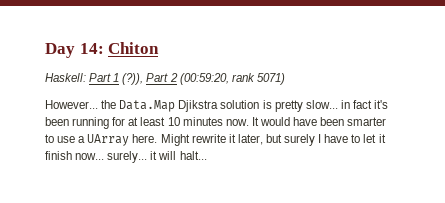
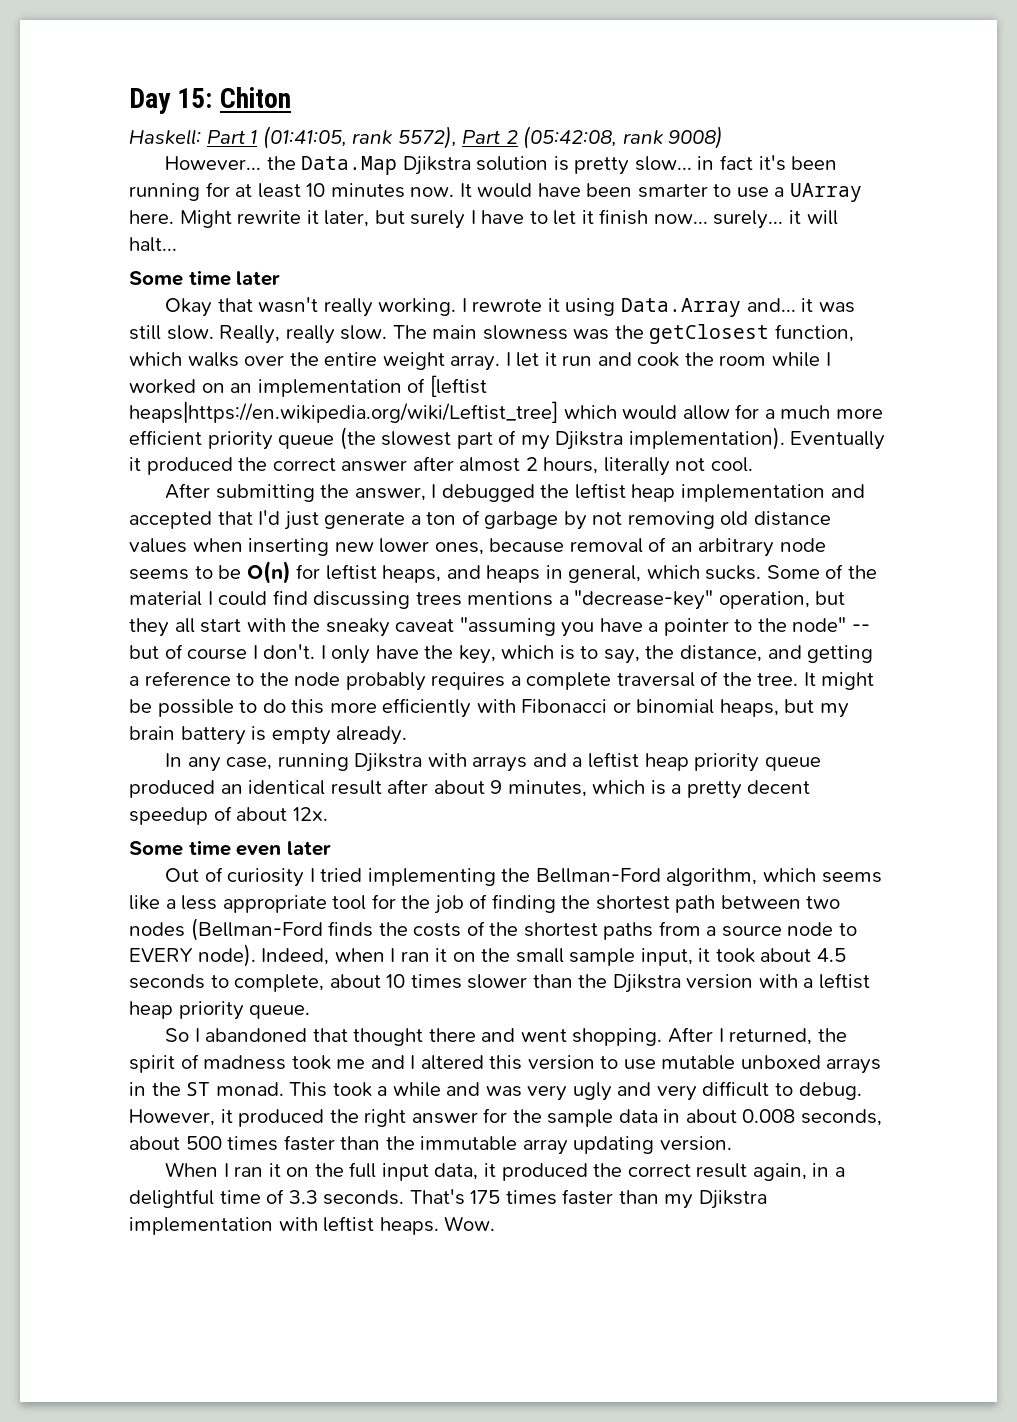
[79,43,104,54] 14: -> [177,88,213,108] 15:
[122,73,285,85] (?)), Part 2 (00:59:20, rank 5071) -> [262,126,724,149] (01:41:05, rank 5572), Part 2 (05:42:08, rank 9008)
(207, 155) none -> [129,270,281,286] [165,297,855,317] [129,324,854,344] [129,352,831,371] [129,375,487,397] [129,401,883,423] [129,427,886,450] [129,456,753,476] [165,483,865,502] [129,510,831,530] [129,537,826,557] [129,561,878,584] [129,590,846,610] [129,617,871,637] [129,644,874,664] [129,671,875,691] [129,698,849,718] [129,726,408,745] [165,752,821,772] [129,779,811,799] [129,806,328,825] [129,840,331,856] [165,867,882,887] [129,894,841,914] [129,918,857,941] [129,944,847,967] [129,973,870,993] [129,1001,311,1020] [165,1027,847,1046] [129,1054,882,1074] [129,1081,862,1101] [129,1108,882,1127] [129,1135,732,1155] [165,1162,845,1181] [129,1189,767,1209] [129,1216,496,1235] // Some time later // Okay that wasn't really working. I rewrote it using Data.Array and... it was still slow. Really, really slow. The main slowness was the getClosest function, which walks over the entire weight array. I let it run and cook the room while I worked on an implementation of [leftist heaps|https://en.wikipedia.org/wiki/Leftist_tree] which would allow for a much more efficient priority queue (the slowest part of my Djikstra implementation). Eventually it produced the correct answer after almost 2 hours, literally not cool. // After submitting the answer, I debugged the leftist heap implementation and accepted that I'd just generate a ton of garbage by not removing old distance values when inserting new lower ones, because removal of an arbitrary node seems to be O(n) for leftist heaps, and heaps in general, which sucks. Some of the material I could find discussing trees mentions a "decrease-key" operation, but they all start with the sneaky caveat "assuming you have a pointer to the node" -- but of course I don't. I only have the key, which is to say, the distance, and getting a reference to the node probably requires a complete traversal of the tree. It might be possible to do this more efficiently with Fibonacci or binomial heaps, but my brain battery is empty already. // In any case, running Djikstra with arrays and a leftist heap priority queue produced an identical result after about 9 minutes, which is a pretty decent speedup of about 12x. // Some time even later // Out of curiosity I tried implementing the Bellman-Ford algorithm, which seems like a less appropriate tool for the job of finding the shortest path between two nodes (Bellman-Ford finds the costs of the shortest paths from a source node to EVERY node). Indeed, when I ran it on the small sample input, it took about 4.5 seconds to complete, about 10 times slower than the Djikstra version with a leftist heap priority queue. // So I abandoned that thought there and went shopping. After I returned, the spirit of madness took me and I altered this version to use mutable unboxed arrays in the ST monad. This took a while and was very ugly and very difficult to debug. However, it produced the right answer for the sample data in about 0.008 seconds, about 500 times faster than the immutable array updating version. // When I ran it on the full input data, it produced the correct result again, in a delightful time of 3.3 seconds. That's 175 times faster than my Djikstra implementation with leftist heaps. Wow.

